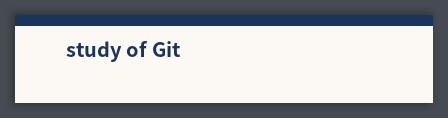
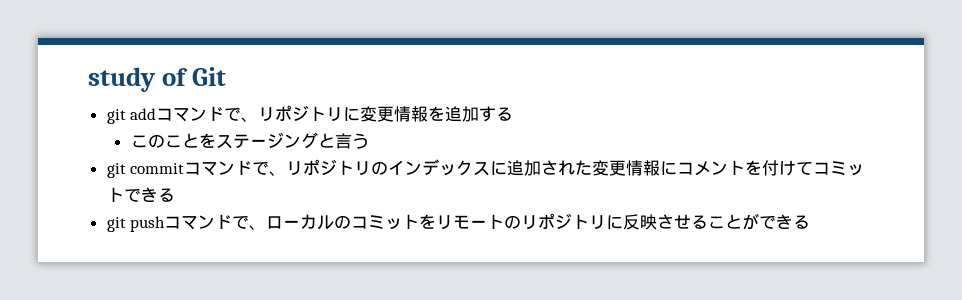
(181, 49) none -> [106,105,514,124] [130,132,369,149] [106,159,865,178] [106,187,175,202] [106,213,811,232] // git addコマンドで、リポジトリに変更情報を追加する // このことをステージングと言う // git commitコマンドで、リポジトリのインデックスに追加された変更情報にコメントを付けてコミットできる // git pushコマンドで、ローカルのコミットをリモートのリポジトリに反映させることができる

